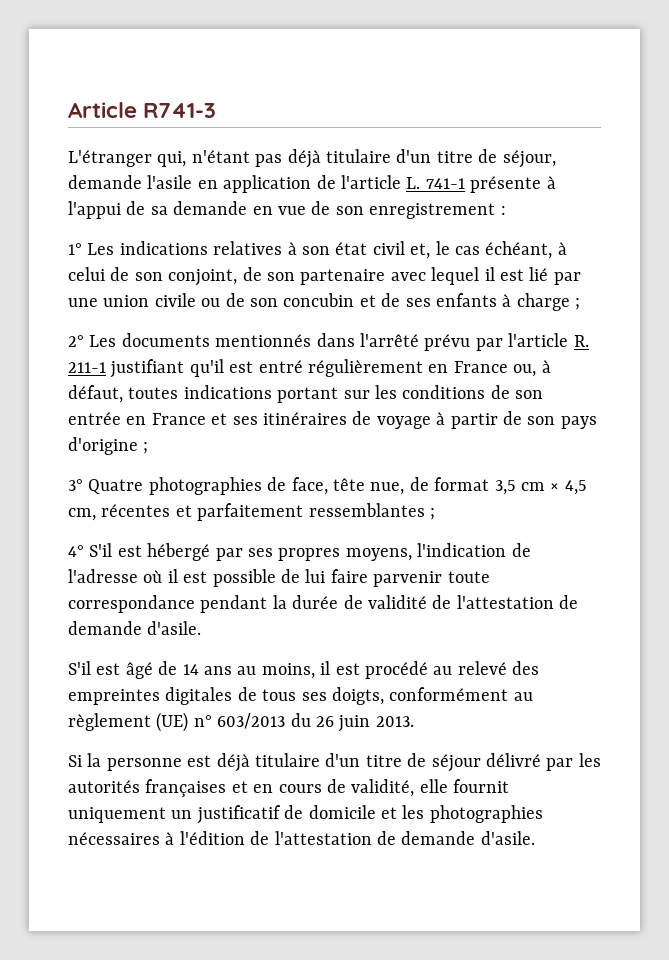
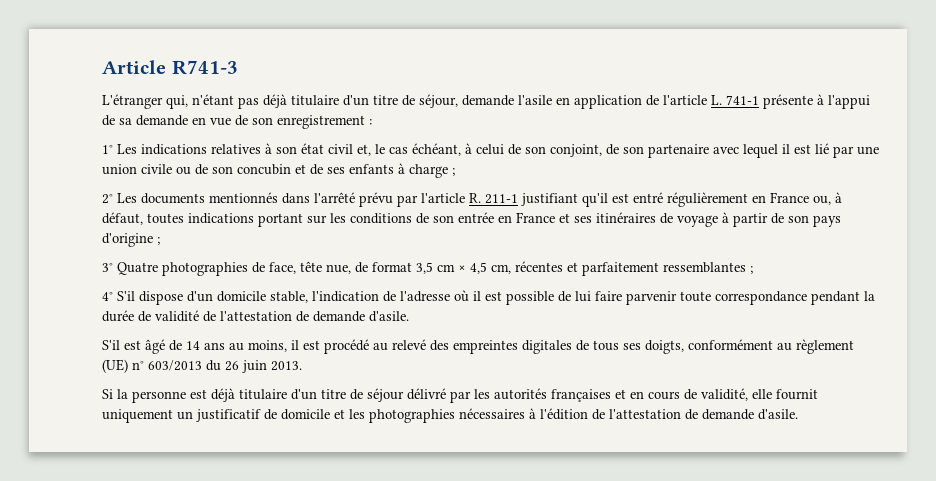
[117,543,412,561] est hébergé par ses propres moyens, -> [139,291,308,305] dispose d'un domicile stable,

